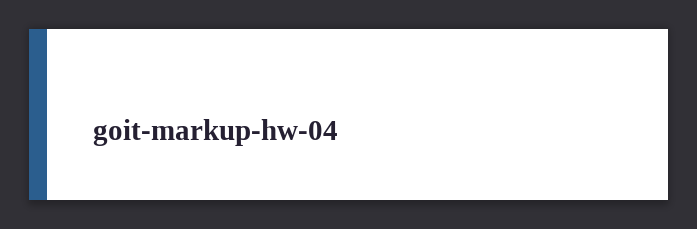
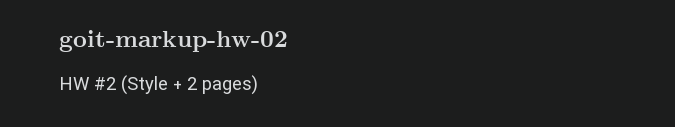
[93,119,338,146] goit-markup-hw-04 -> [59,30,288,52] [59,75,258,95] goit-markup-hw-02 // HW #2 (Style + 2 pages)

